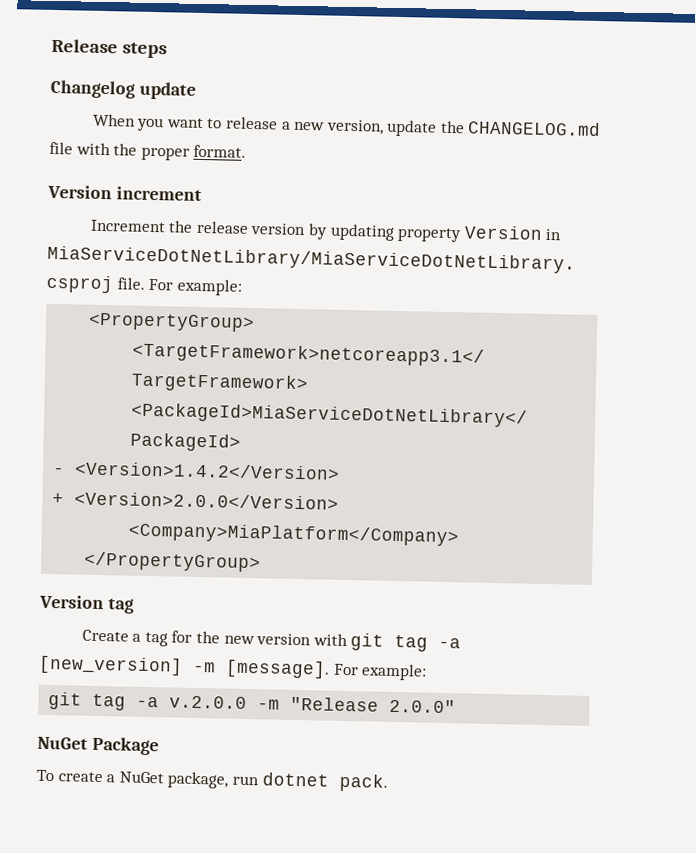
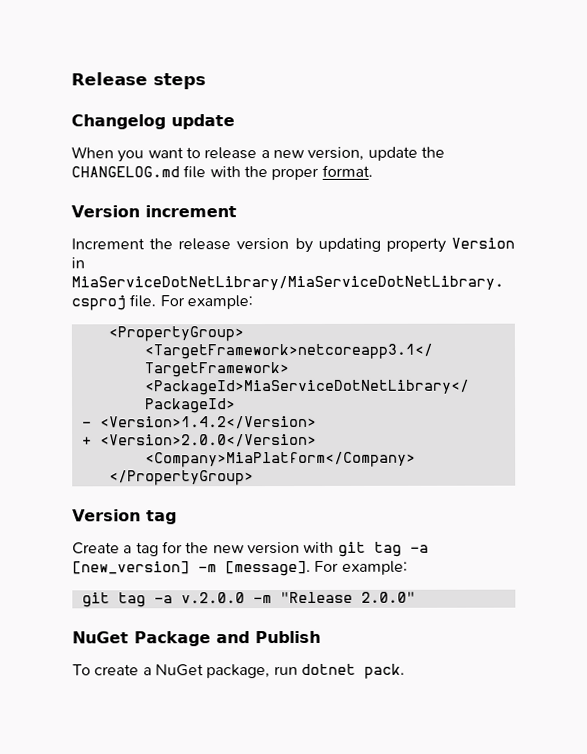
(159, 746) none -> [216,630,321,644] and Publish

